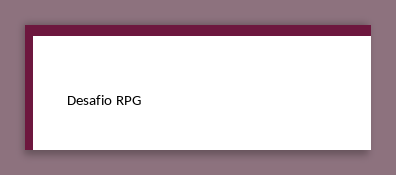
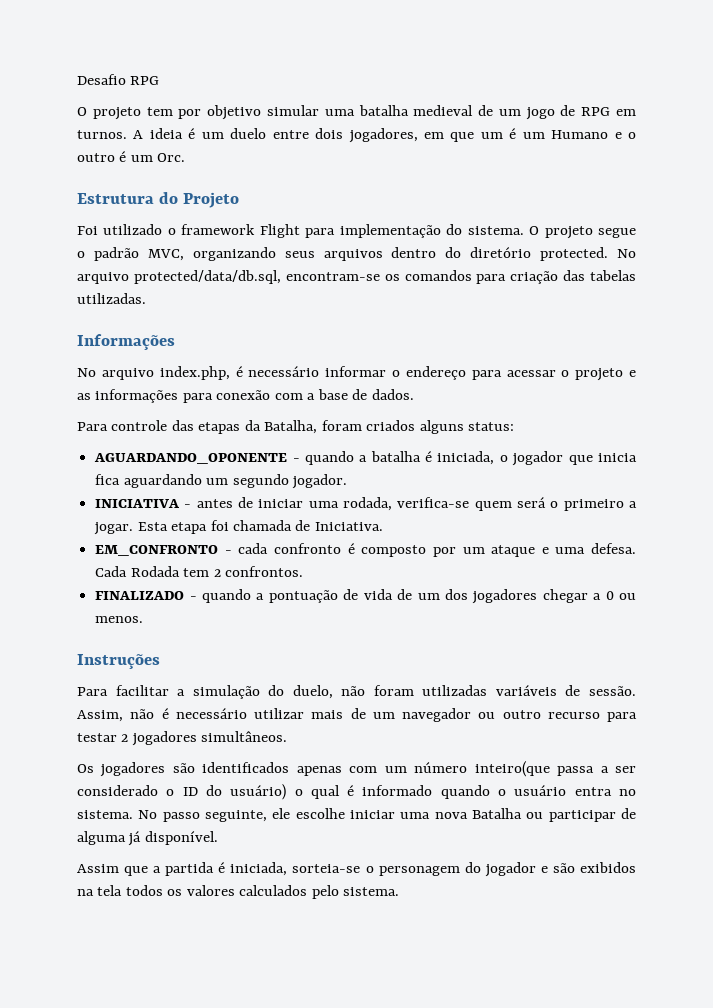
(141, 100) none -> [77,105,636,120] [77,128,636,143] [77,151,186,162] [77,192,240,208] [77,224,636,239] [77,247,636,261] [77,270,636,284] [77,293,146,304] [77,334,175,350] [77,366,636,381] [77,389,414,403] [77,420,515,434] [94,451,637,466] [95,474,347,489] [95,497,637,511] [94,520,383,535] [95,543,636,557] [95,566,303,577] [95,589,636,604] [95,616,144,623] [77,654,160,669] [77,685,637,699] [77,708,637,722] [77,731,288,746] [77,761,636,777] [77,784,637,800] [77,808,636,822] [77,831,218,846] [77,862,637,877] [77,885,400,899] // O projeto tem por objetivo simular uma batalha medieval de um jogo de RPG em turnos. A ideia é um duelo entre dois jogadores, em que um é um Humano e o outro é um Orc. // Estrutura do Projeto // Foi utilizado o framework Flight para implementação do sistema. O projeto segue o padrão MVC, organizando seus arquivos dentro do diretório protected. No arquivo protected/data/db.sql, encontram-se os comandos para criação das tabelas utilizadas. // Informações // No arquivo index.php, é necessário informar o endereço para acessar o projeto e as informações para conexão com a base de dados. // Para controle das etapas da Batalha, foram criados alguns status: // AGUARDANDO_OPONENTE - quando a batalha é iniciada, o jogador que inicia fica aguardando um segundo jogador. // INICIATIVA - antes de iniciar uma rodada, verifica-se quem será o primeiro a jogar. Esta etapa foi chamada de Iniciativa. // EM_CONFRONTO - cada confronto é composto por um ataque e uma defesa. Cada Rodada tem 2 confrontos. // FINALIZADO - quando a pontuação de vida de um dos jogadores chegar a 0 ou menos. // Instruções // Para facilitar a simulação do duelo, não foram utilizadas variáveis de sessão. Assim, não é necessário utilizar mais de um navegador ou outro recurso para testar 2 jogadores simultâneos. // Os jogadores são identificados apenas com um número inteiro(que passa a ser considerado o ID do usuário) o qual é informado quando o usuário entra no sistema. No passo seguinte, ele escolhe iniciar uma nova Batalha ou participar de alguma já disponível. // Assim que a partida é iniciada, sorteia-se o personagem do jogador e são exibidos na tela todos os valores calculados pelo sistema.

